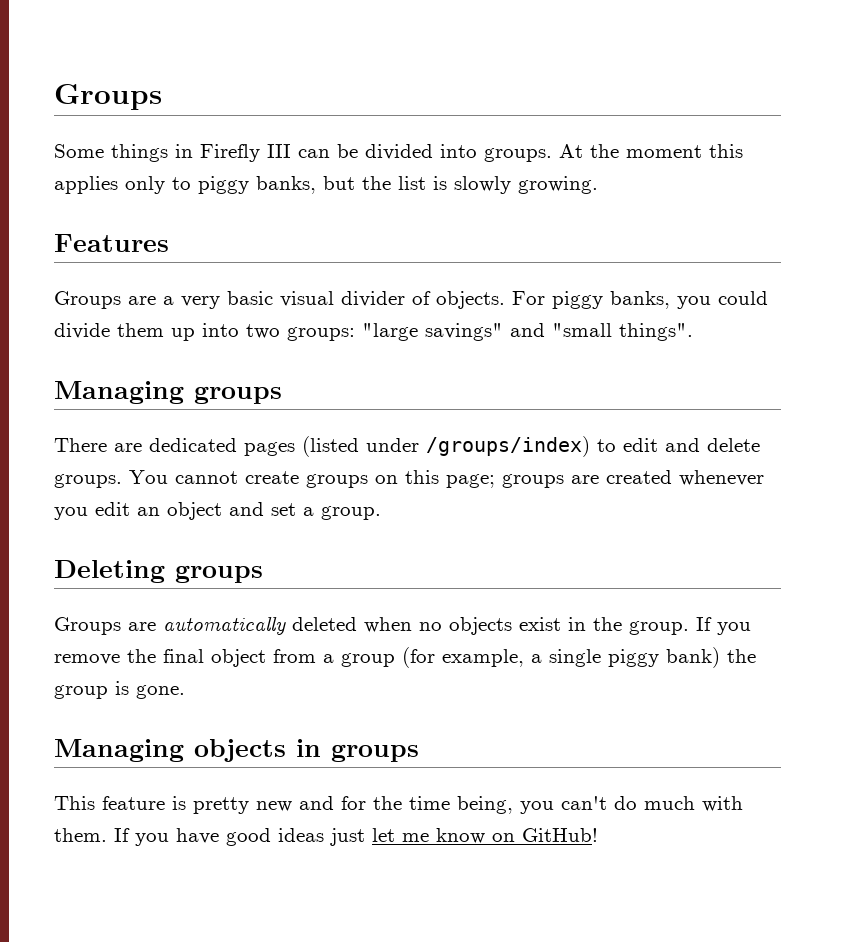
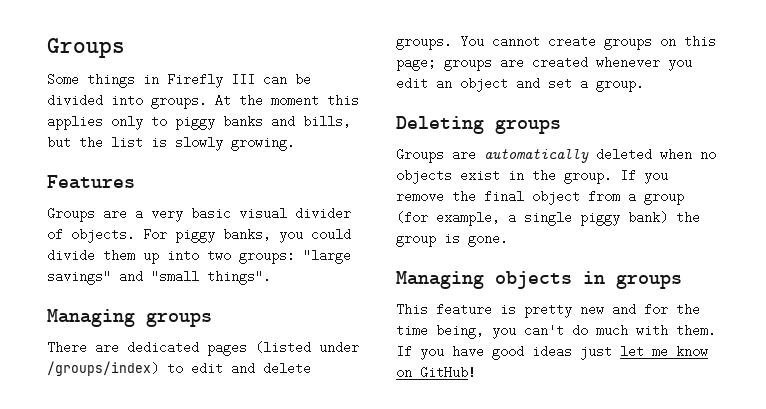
[256,176,316,194] banks, -> [223,115,351,128] banks and bills,

